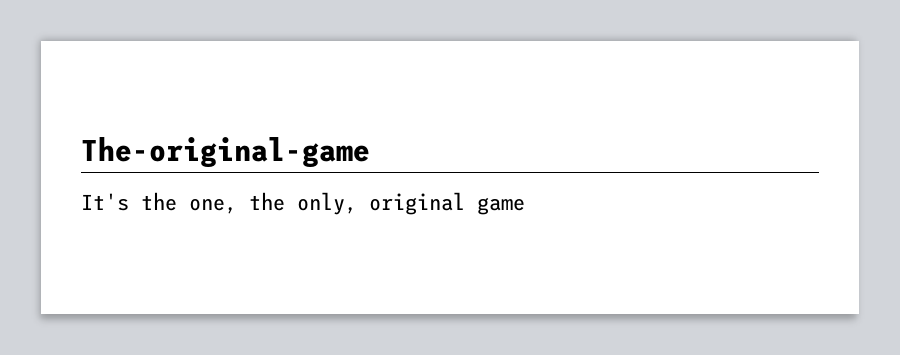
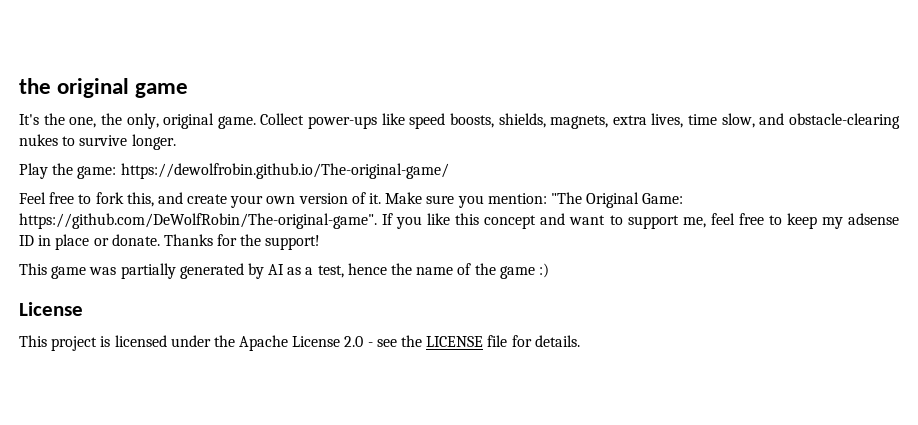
[81,137,370,168] The-original-game -> [19,78,189,98] the original game
[477,197,525,215] game -> [217,113,901,129] [19,134,176,150] [19,163,449,179] [19,192,684,208] [19,213,899,229] [19,234,321,250] [19,263,549,279] [19,302,83,316] [19,335,580,351] game. Collect power-ups like speed boosts, shields, magnets, extra lives, time slow, and obstacle-clearing nukes to survive longer. // Play the game: https://dewolfrobin.github.io/The-original-game/ // Feel free to fork this, and create your own version of it. Make sure you mention: "The Original Game: https://github.com/DeWolfRobin/The-original-game". If you like this concept and want to support me, feel free to keep my adsense ID in place or donate. Thanks for the support! // This game was partially generated by AI as a test, hence the name of the game :) // License // This project is licensed under the Apache License 2.0 - see the LICENSE file for details.

